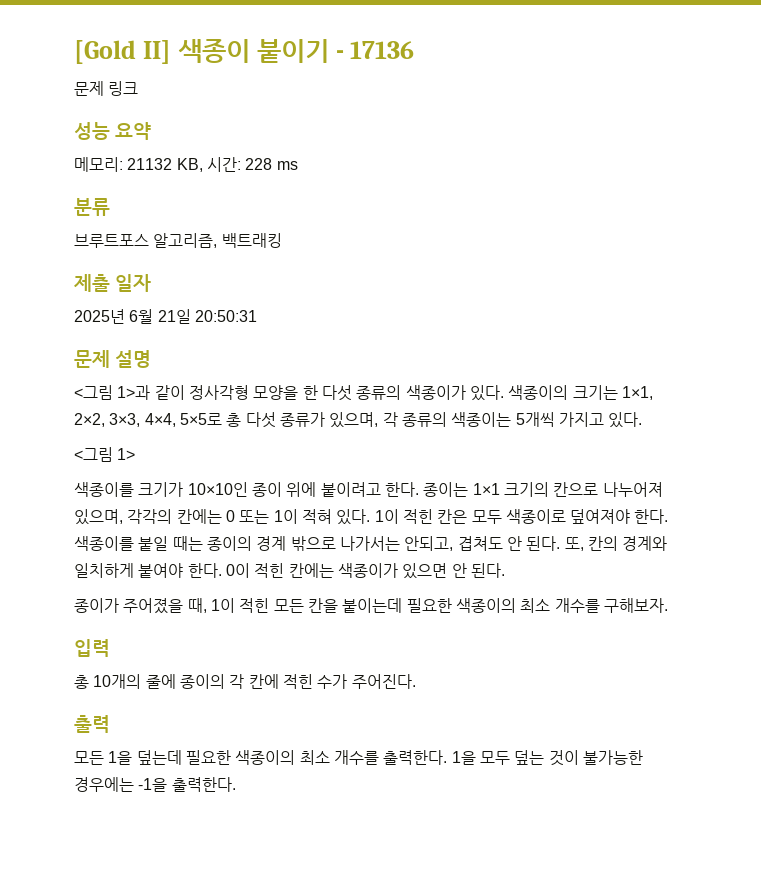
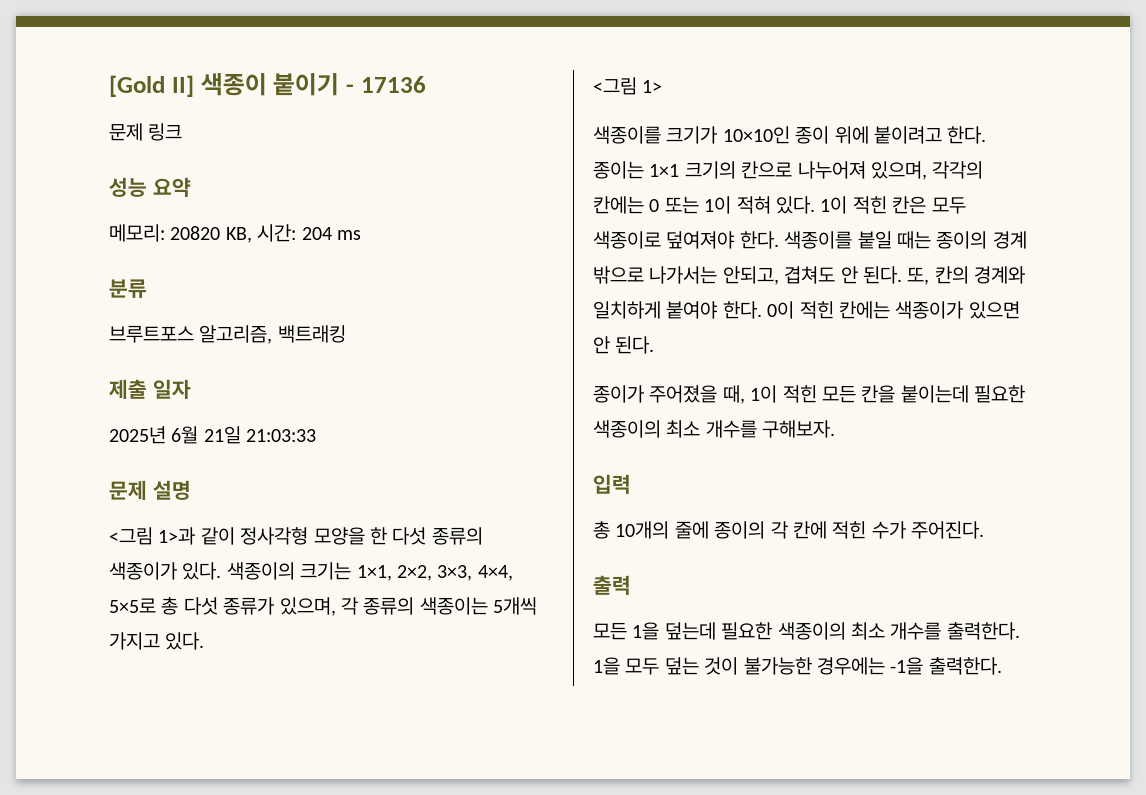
[127,158,173,170] 21132 -> [170,226,221,240] 20820
[245,158,273,170] 228 -> [301,227,332,240] 204
[194,310,257,322] 20:50:31 -> [246,429,317,442] 21:03:33

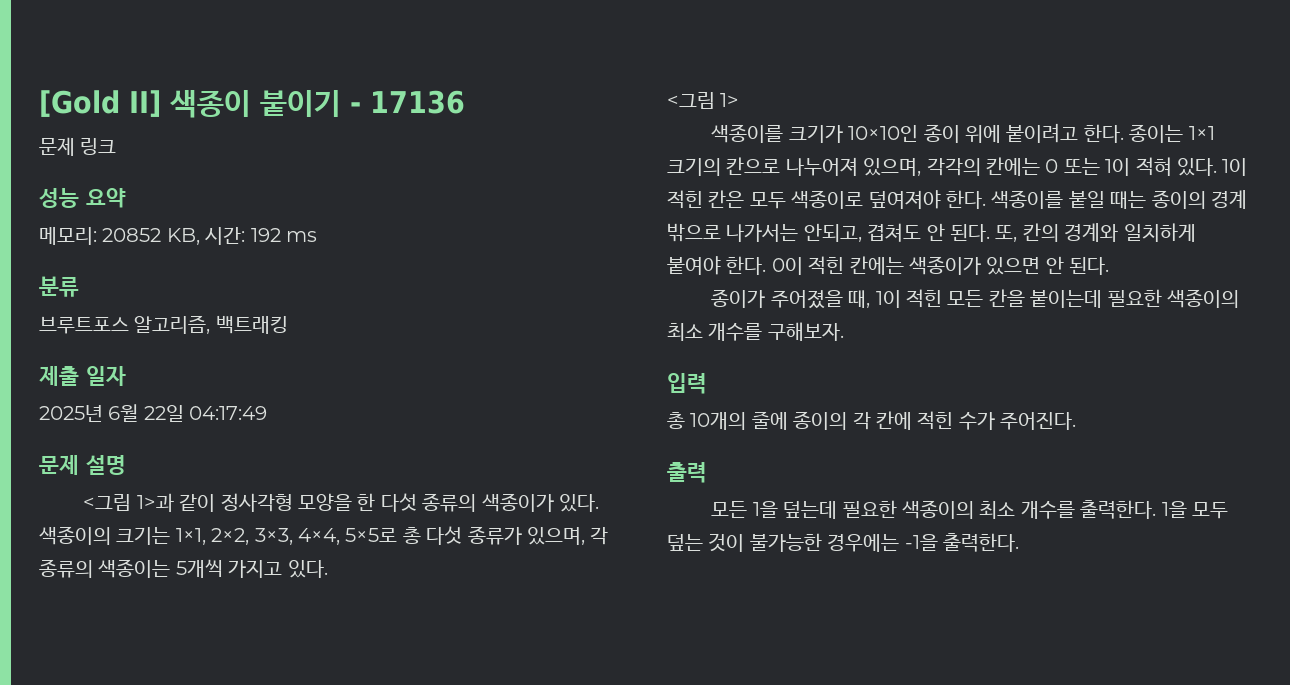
[170,226,221,240] 20820 -> [102,228,162,242] 20852
[301,227,332,240] 204 -> [250,228,281,242] 192
[203,426,317,444] 21일 21:03:33 -> [143,405,268,422] 22일 04:17:49

